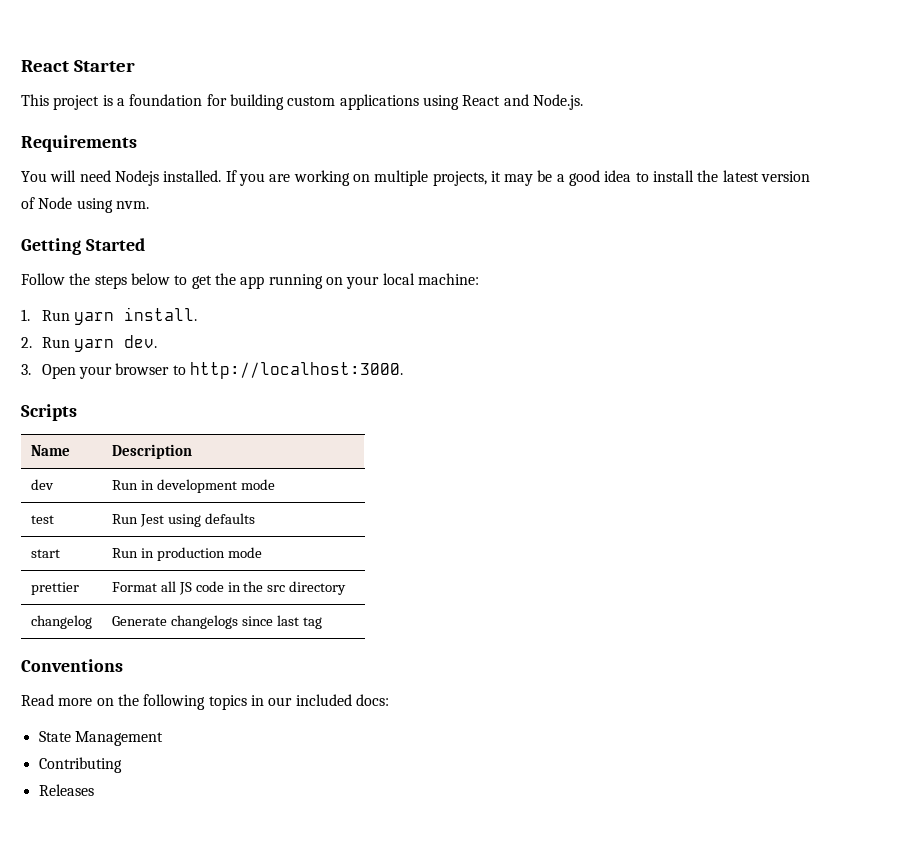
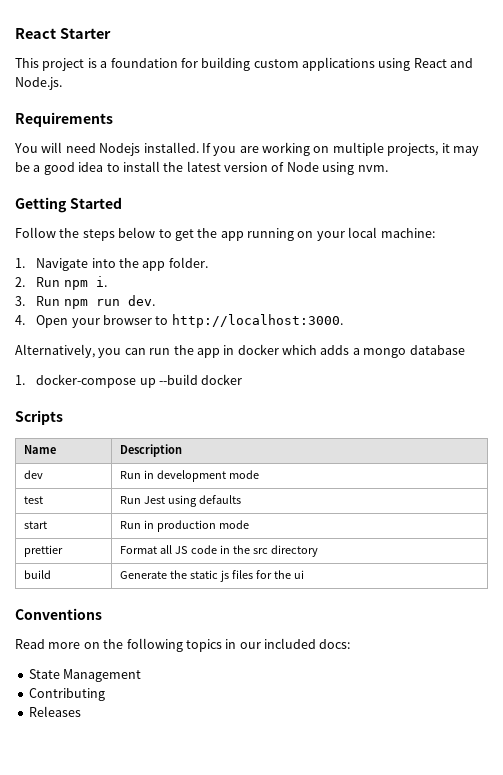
[41,307,197,325] [21,337,114,352] Run yarn install. // 2. Run yarn -> [36,257,208,271] [15,276,107,290] [15,296,120,309] Navigate into the app folder. // 2. Run npm i. // 3. Run npm run
[21,364,31,375] 3. -> [15,315,25,325] 4.
(403, 370) none -> [15,344,465,358] [15,374,243,388] // Alternatively, you can run the app in docker which adds a mongo database // 1. docker-compose up --build docker
[30,615,92,629] changelog -> [24,570,52,579] build
[170,615,322,629] changelogs since last tag -> [170,570,304,582] the static js files for the ui

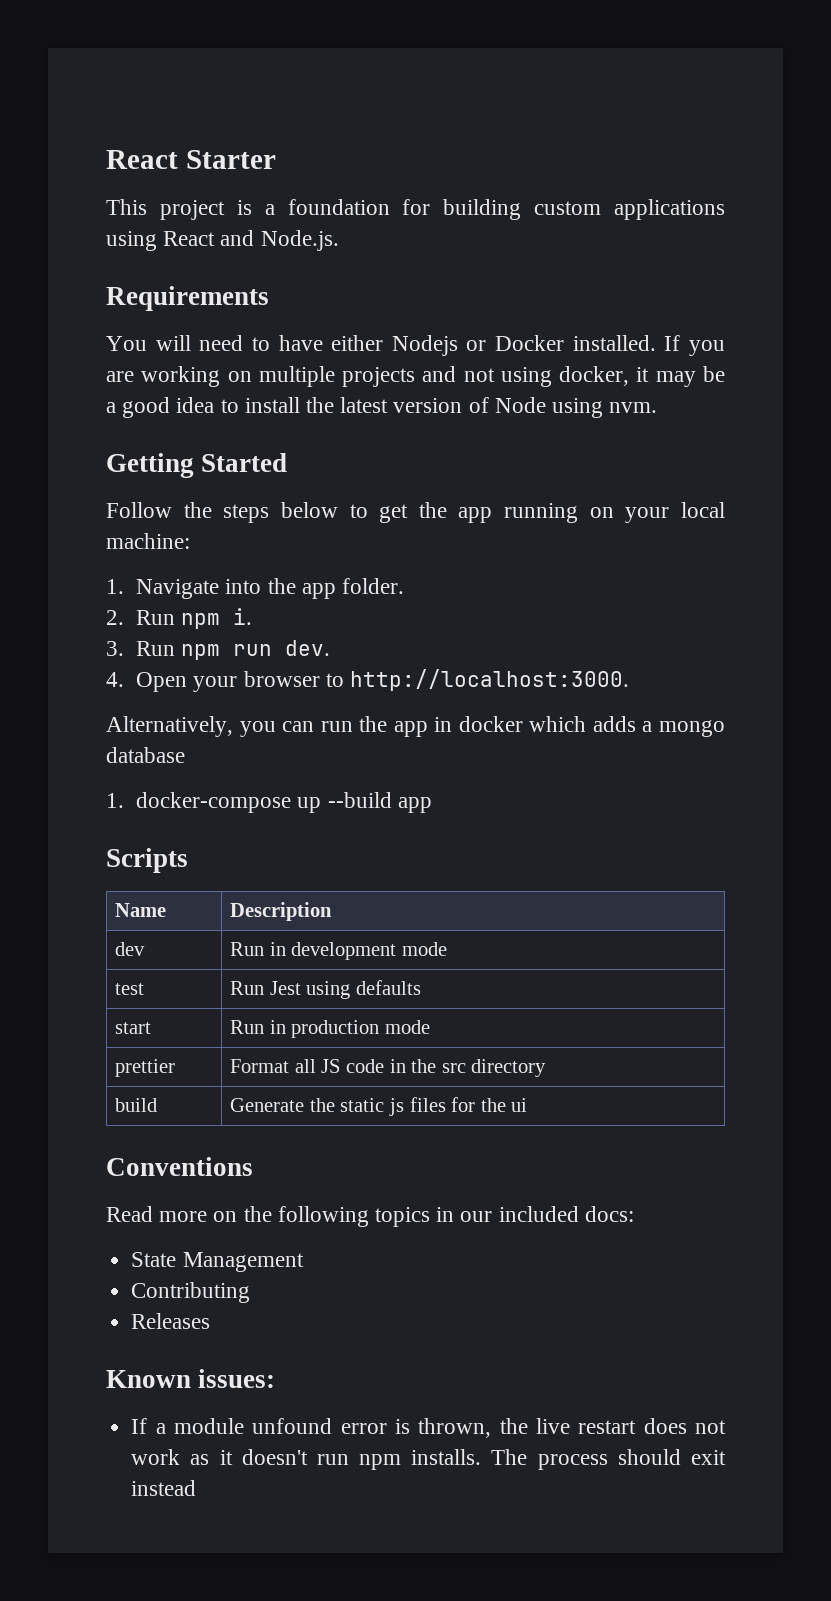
[99,143,141,156] Nodejs -> [251,335,565,356] to have either Nodejs or Docker
[387,143,439,156] projects, -> [342,366,630,387] projects and not using docker,
[201,374,243,385] docker -> [397,797,432,813] app
(81, 711) none -> [106,1369,276,1388] [131,1418,726,1438] [131,1449,727,1470] [131,1480,197,1496] // Known issues: // If a module unfound error is thrown, the live restart does not work as it doesn't run npm installs. The process should exit instead

